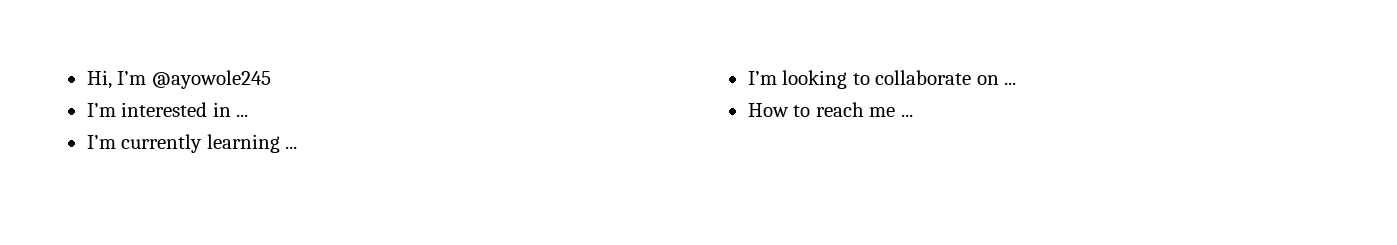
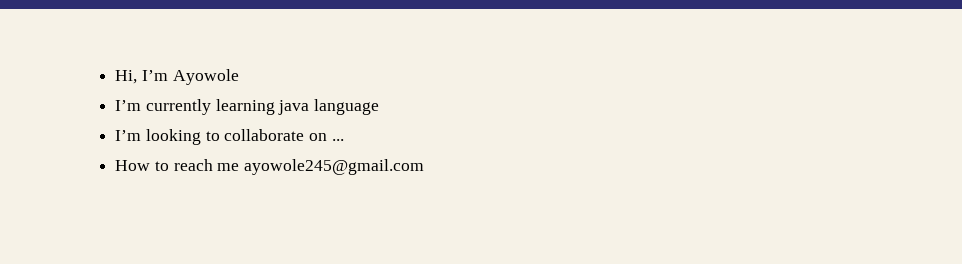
[151,70,271,89] [86,102,249,117] @ayowole245 // I’m interested in ... -> [172,69,239,85] Ayowole
[285,146,298,149] ... -> [278,99,380,115] java language
[900,114,913,117] ... -> [244,159,425,175] ayowole245@gmail.com

